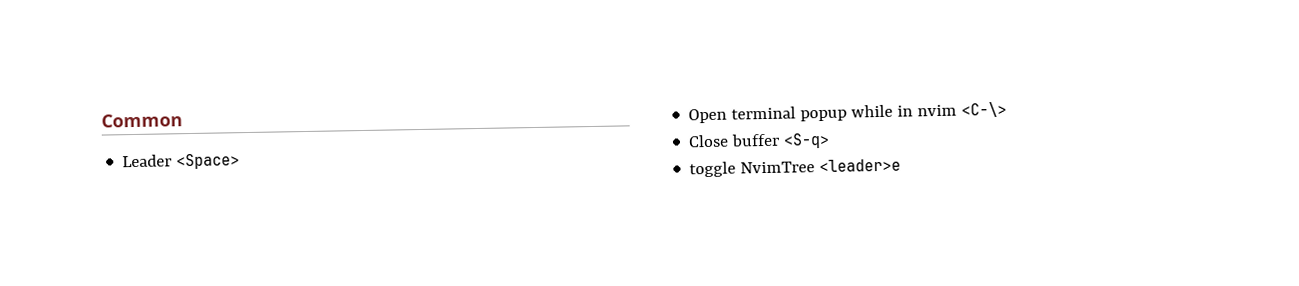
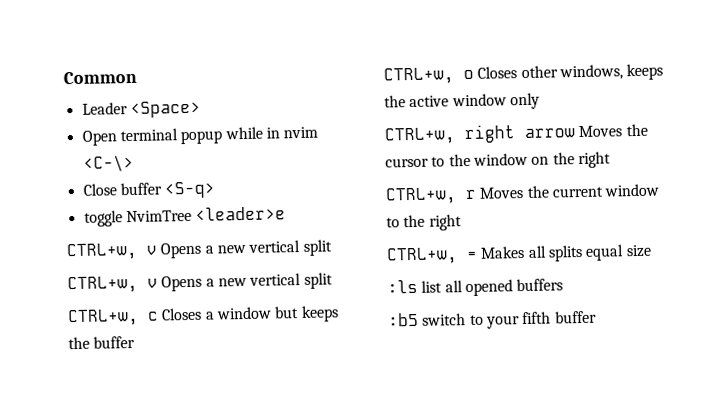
(902, 165) none -> [66,239,333,261] [67,272,333,294] [67,305,339,327] [68,335,136,350] [383,63,664,85] [384,92,540,110] [384,123,648,145] [385,151,611,169] [385,183,660,205] [386,214,462,231] [386,244,652,265] [387,278,564,297] [388,310,597,329] // CTRL+w, v Opens a new vertical split // CTRL+w, v Opens a new vertical split // CTRL+w, c Closes a window but keeps the buffer // CTRL+w, o Closes other windows, keeps the active window only // CTRL+w, right arrow Moves the cursor to the window on the right // CTRL+w, r Moves the current window to the right // CTRL+w, = Makes all splits equal size // :ls list all opened buffers // :b5 switch to your fifth buffer

